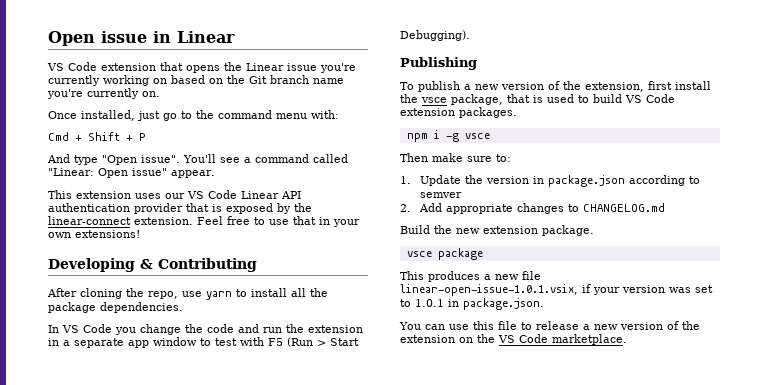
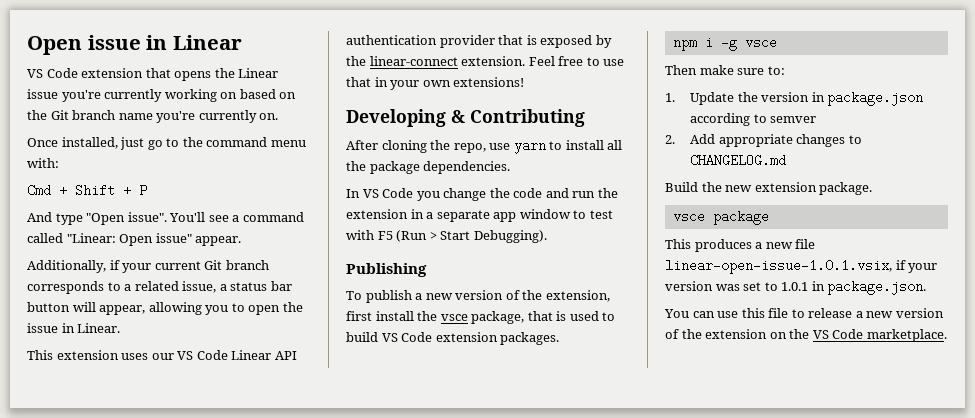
(215, 174) none -> [27,260,269,273] [27,281,292,294] [27,302,303,315] [27,323,121,333] // Additionally, if your current Git branch corresponds to a related issue, a status bar button will appear, allowing you to open the issue in Linear.

